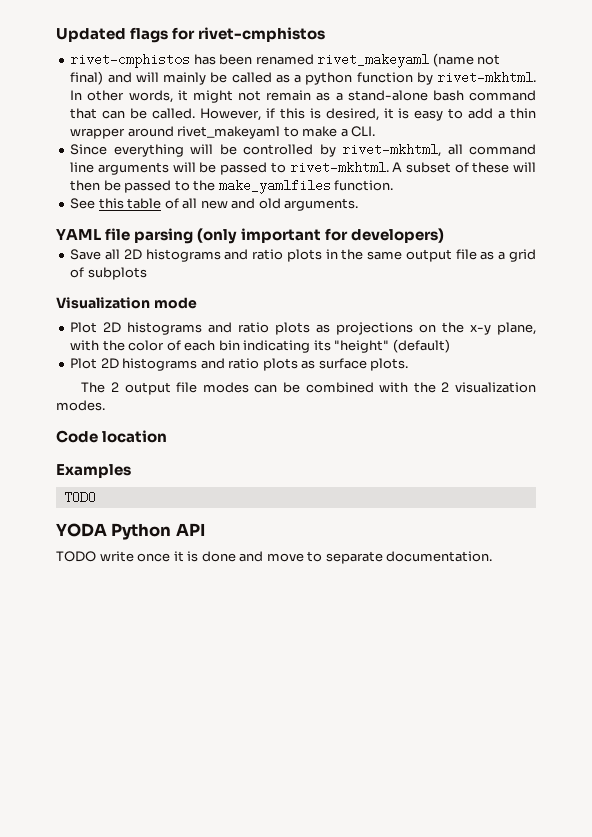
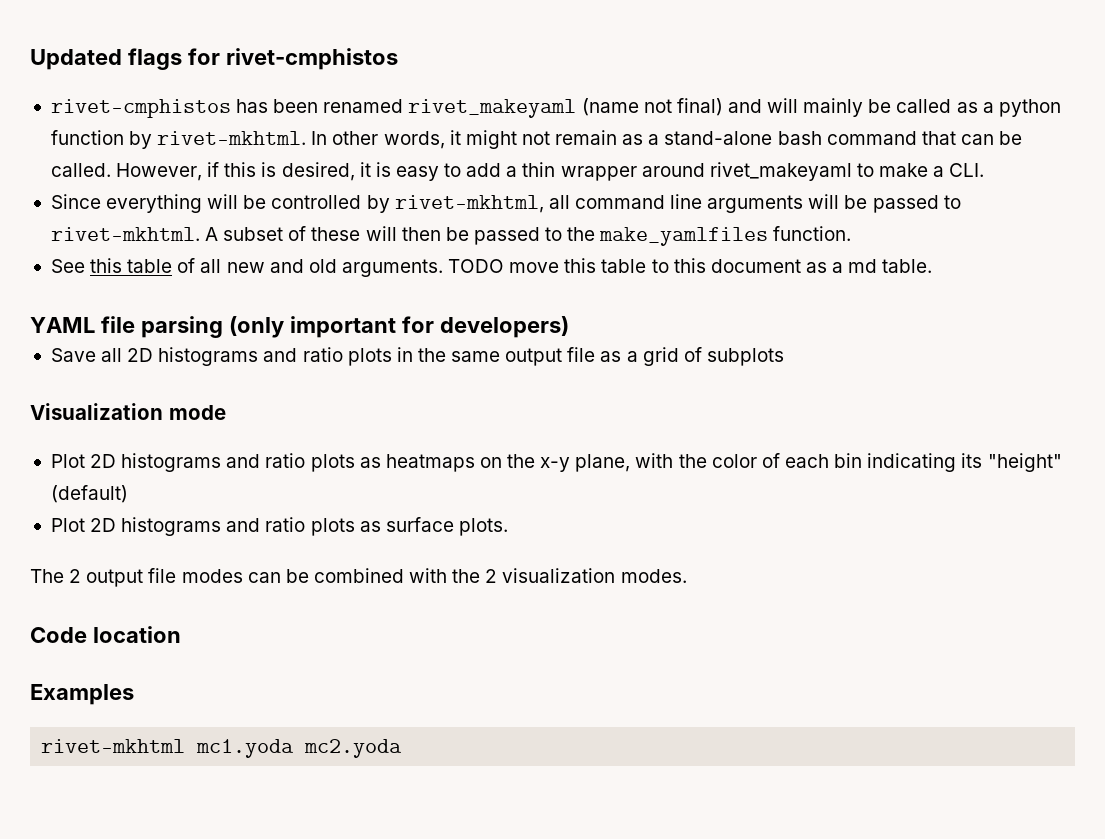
(359, 204) none -> [448,258,933,273] TODO move this table to this document as a md table.
[336,322,414,335] projections -> [385,454,475,472] heatmaps
[63,491,96,504] [56,523,205,540] [56,551,493,564] TODO // YODA Python API // TODO write once it is done and move to separate documentation. -> [41,739,403,758] rivet-mkhtml mc1.yoda mc2.yoda

